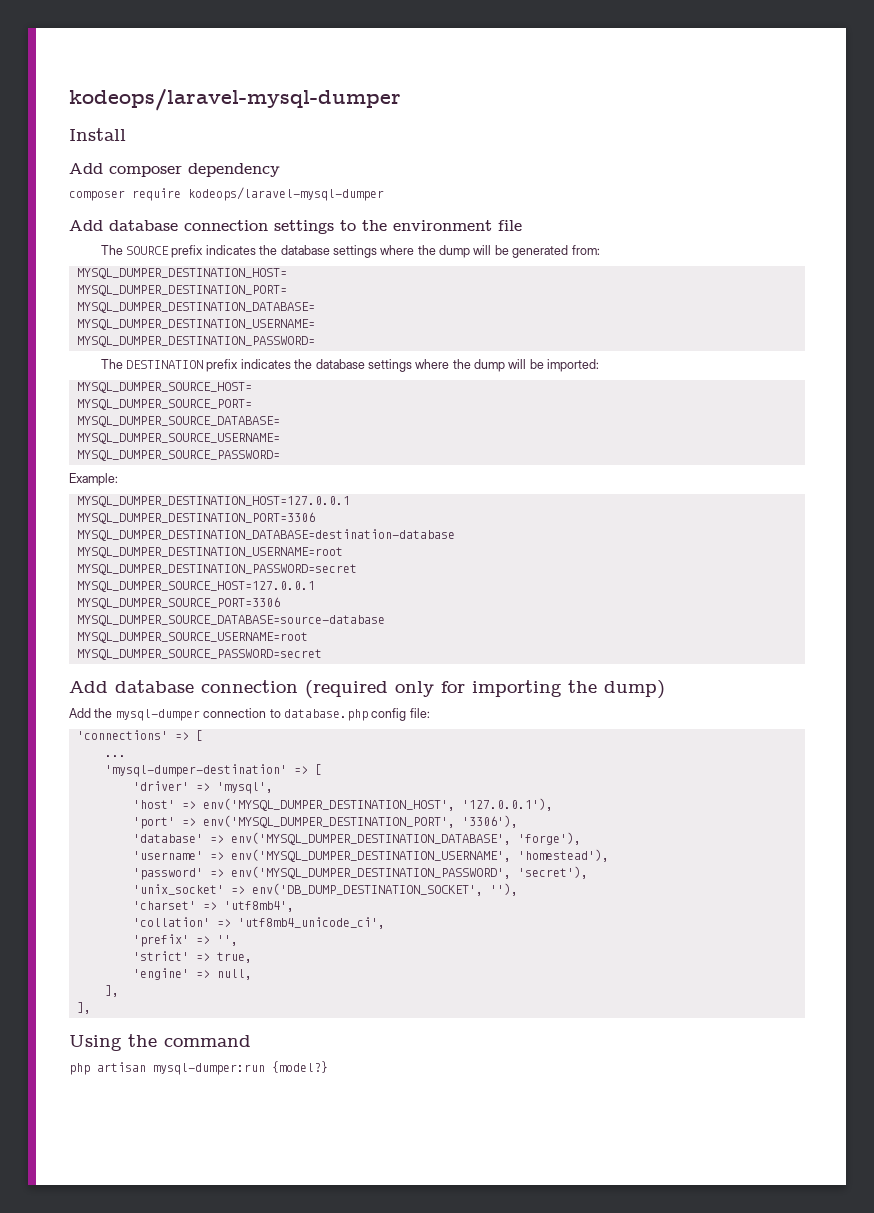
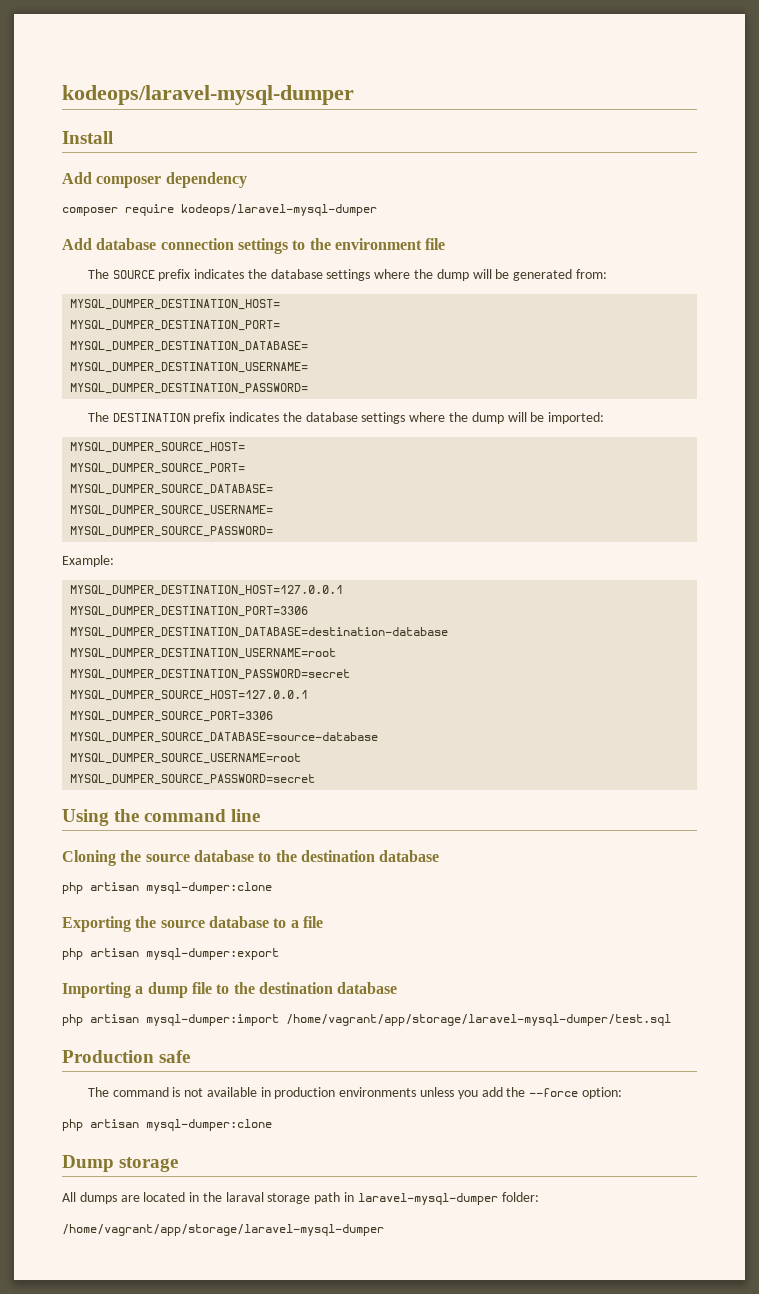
[69,680,665,699] [69,708,430,721] [76,730,203,741] [104,755,126,757] [104,764,322,777] [132,781,273,794] [132,798,553,811] [132,815,518,829] [132,832,581,845] [132,849,609,862] [132,866,588,880] [132,883,518,896] [132,901,294,912] [132,917,385,929] [132,934,238,947] [132,951,252,963] [132,968,252,980] [104,985,119,997] [76,1002,91,1014] [69,1034,251,1051] [69,1061,328,1075] Add database connection (required only for importing the dump) // Add the mysql-dumper connection to database.php config file: // 'connections' => [ // ... // 'mysql-dumper-destination' => [ // 'driver' => 'mysql', // 'host' => env('MYSQL_DUMPER_DESTINATION_HOST', '127.0.0.1'), // 'port' => env('MYSQL_DUMPER_DESTINATION_PORT', '3306'), // 'database' => env('MYSQL_DUMPER_DESTINATION_DATABASE', 'forge'), // 'username' => env('MYSQL_DUMPER_DESTINATION_USERNAME', 'homestead'), // 'password' => env('MYSQL_DUMPER_DESTINATION_PASSWORD', 'secret'), // 'unix_socket' => env('DB_DUMP_DESTINATION_SOCKET', ''), // 'charset' => 'utf8mb4', // 'collation' => 'utf8mb4_unicode_ci', // 'prefix' => '', // 'strict' => true, // 'engine' => null, // ], // ], // Using the command // php artisan mysql-dumper:run {model?} -> [62,809,261,826] [62,850,440,866] [62,882,272,894] [62,916,323,932] [62,948,279,960] [62,982,398,998] [62,1014,671,1026] [62,1050,191,1063] [87,1087,622,1099] [62,1119,272,1131] [62,1155,179,1172] [62,1192,539,1205] [62,1224,384,1236] Using the command line // Cloning the source database to the destination database // php artisan mysql-dumper:clone // Exporting the source database to a file // php artisan mysql-dumper:export // Importing a dump file to the destination database // php artisan mysql-dumper:import /home/vagrant/app/storage/laravel-mysql-dumper/test.sql // Production safe // The command is not available in production environments unless you add the --force option: // php artisan mysql-dumper:clone // Dump storage // All dumps are located in the laraval storage path in laravel-mysql-dumper folder: // /home/vagrant/app/storage/laravel-mysql-dumper

